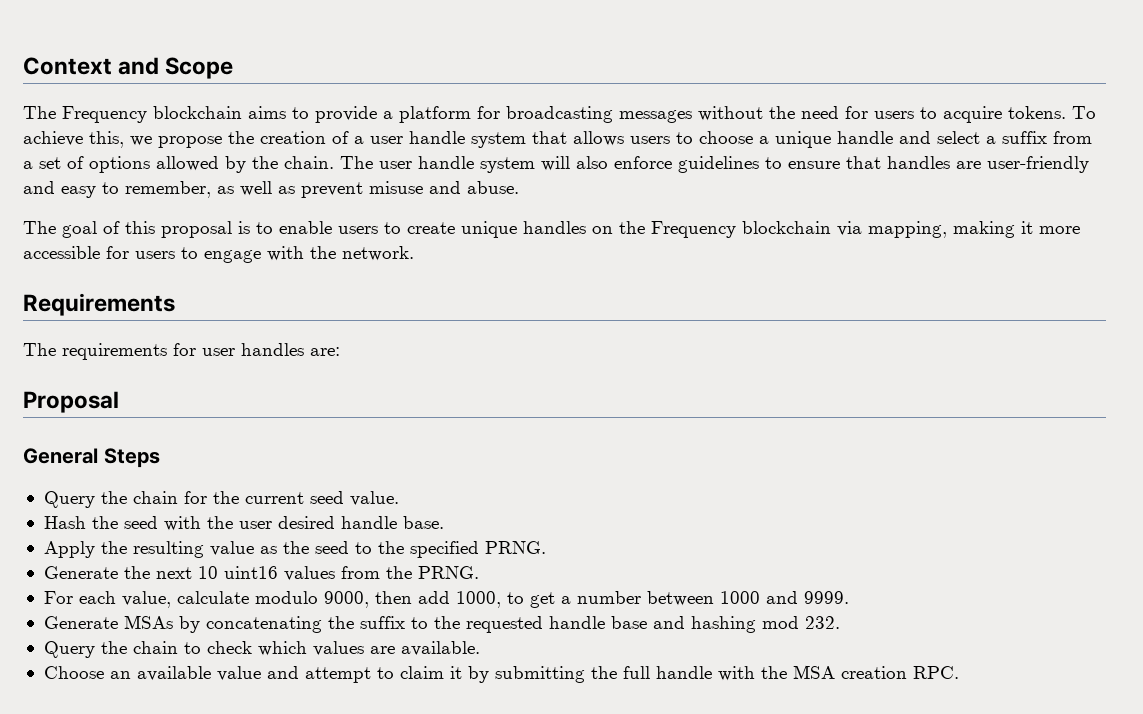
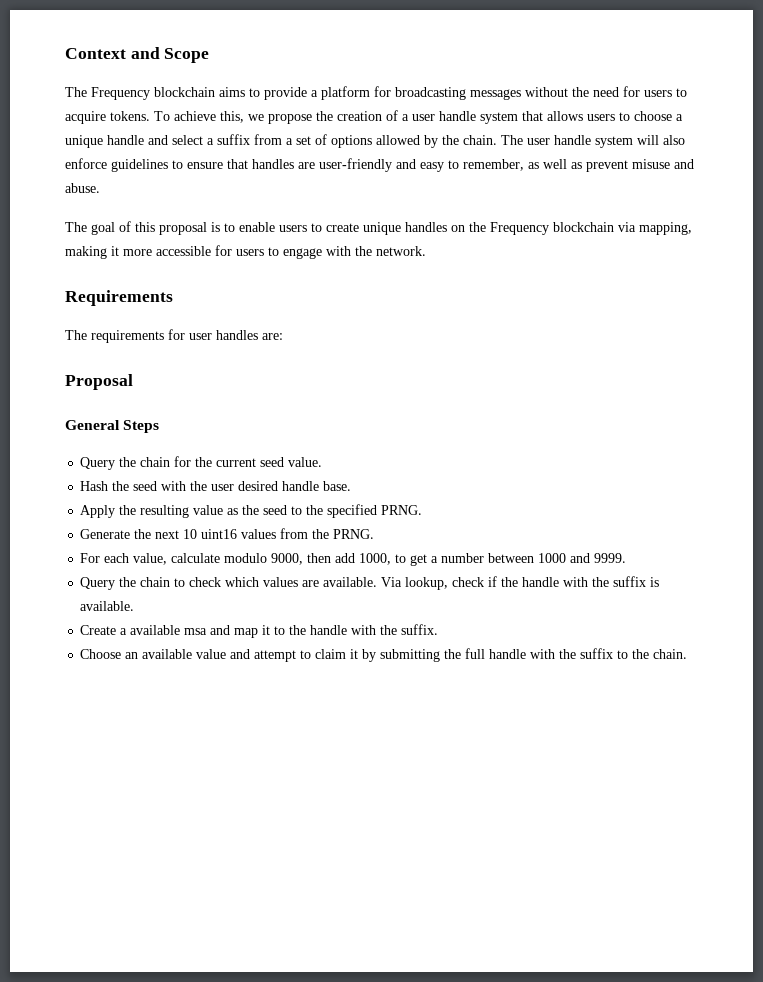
[43,615,840,633] // Generate MSAs by concatenating the suffix to the requested handle base and hashing mod 232. -> (627, 558) none
(480, 648) none -> [381,576,660,590] [80,601,135,611] [80,624,439,638] Via lookup, check if the handle with the suffix is available. // Create a available msa and map it to the handle with the suffix.
[792,665,959,679] MSA creation RPC. -> [580,648,688,659] suffix to the chain.

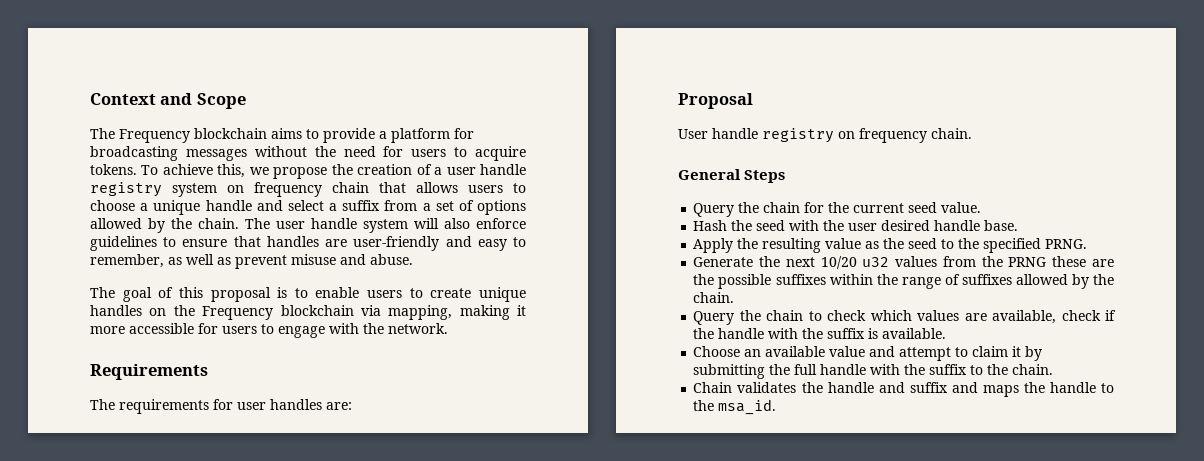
[480,112,518,124] system -> [90,182,369,197] registry system on frequency chain
(133, 382) none -> [678,128,972,143] // User handle registry on frequency chain.
[183,529,238,539] 10 uint16 -> [820,256,890,269] 10/20 u32
[333,529,375,539] [80,553,627,566] PRNG. // For each value, calculate modulo 9000, then add 1000, to get a number between 1000 and 9999. -> [1008,256,1114,267] [693,274,1114,289] [693,292,735,303] PRNG these are the possible suffixes within the range of suffixes allowed by the chain.
[323,577,449,590] available. Via lookup, -> [992,310,1057,324] available,
[80,624,439,638] // Create a available msa and map it to the handle with the suffix. -> (947, 333) none
(688, 654) none -> [693,382,1114,397] [693,399,777,415] // Chain validates the handle and suffix and maps the handle to the msa_id.

